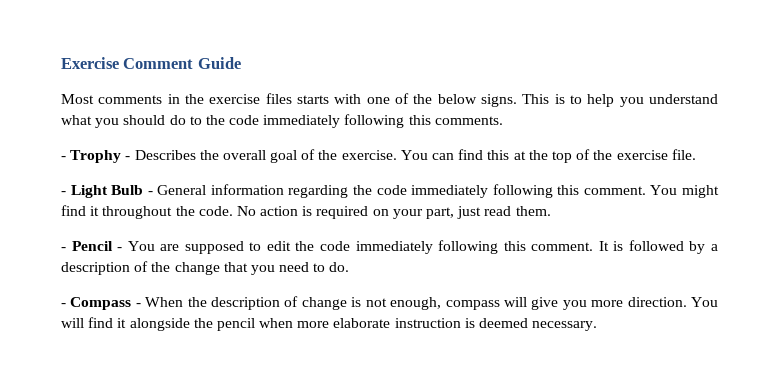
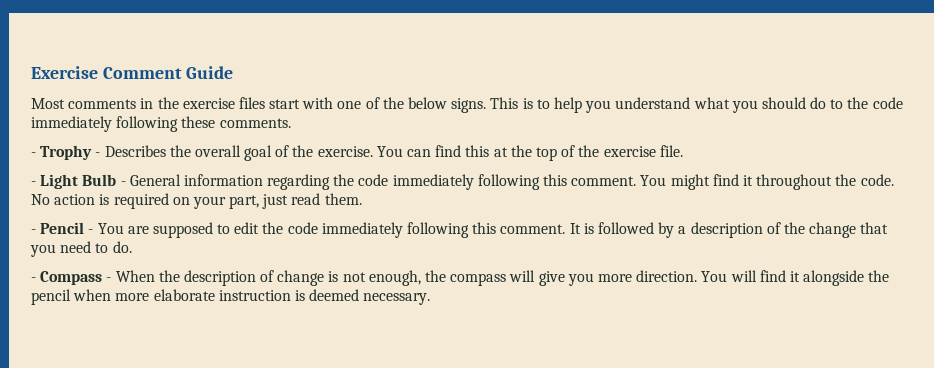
[297,95,329,104] starts -> [269,99,301,109] start
[408,115,431,125] this -> [181,116,216,128] these
(442, 303) none -> [425,270,447,282] the

